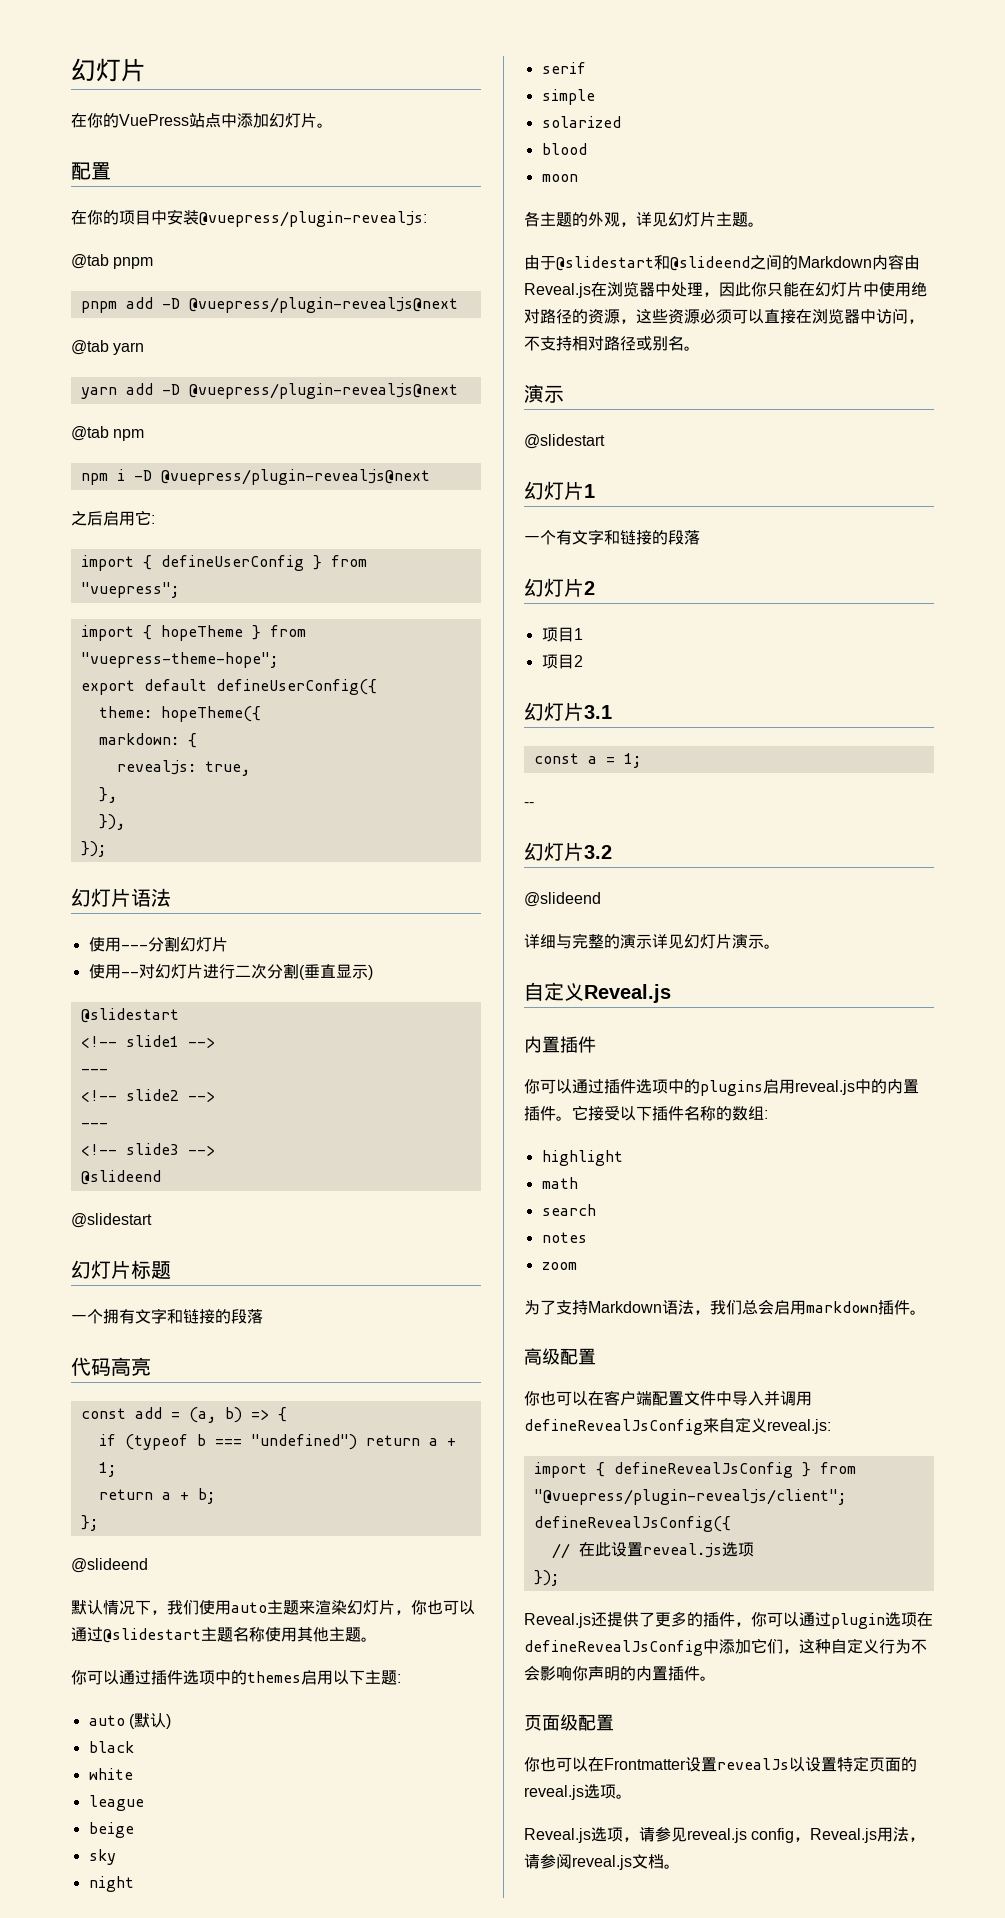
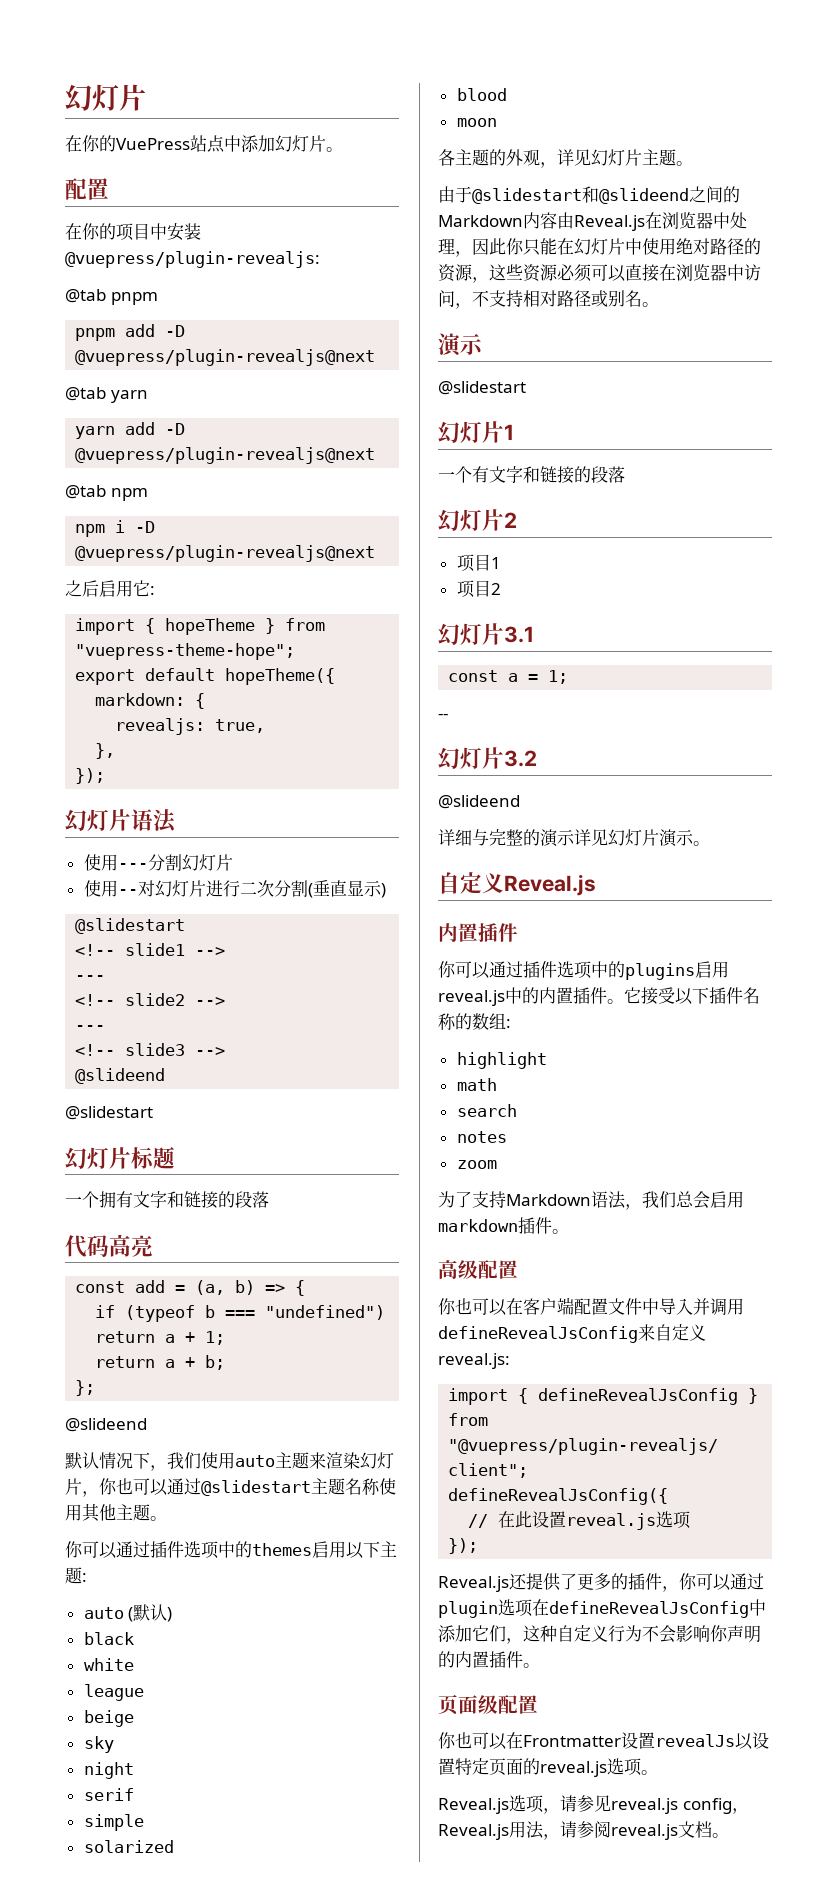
[80,555,367,571] [80,582,179,598] // import { defineUserConfig } from "vuepress"; -> (155, 590) none
[215,679,377,695] [98,706,152,718] defineUserConfig({ // theme: -> (216, 674) none
[98,814,125,830] // }), -> (116, 751) none

